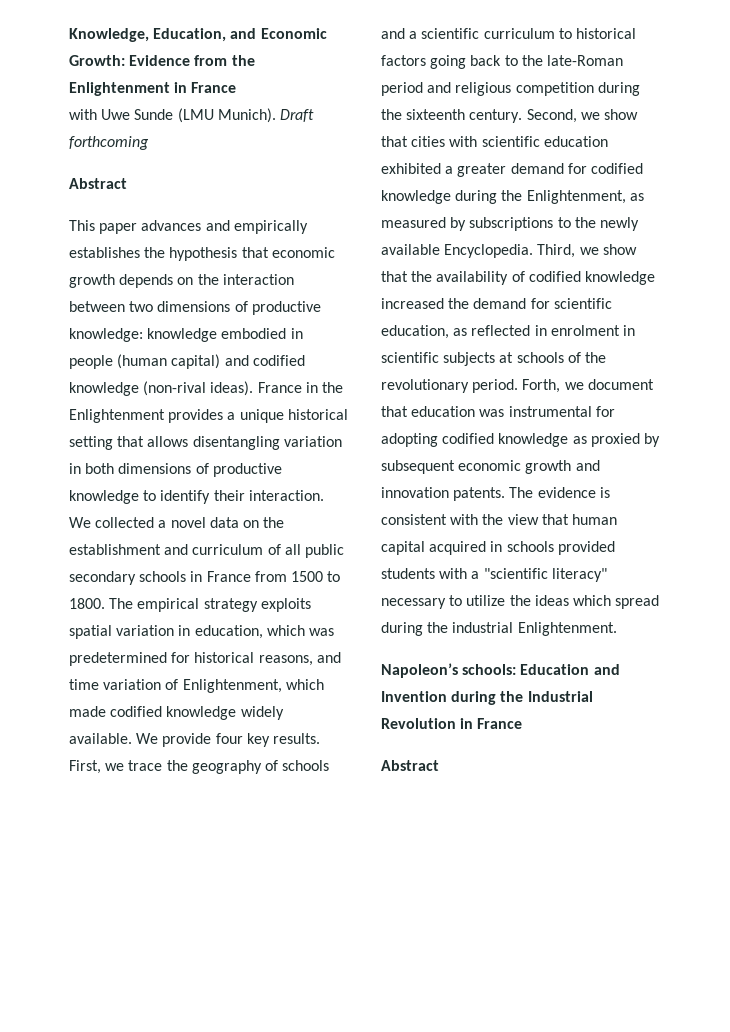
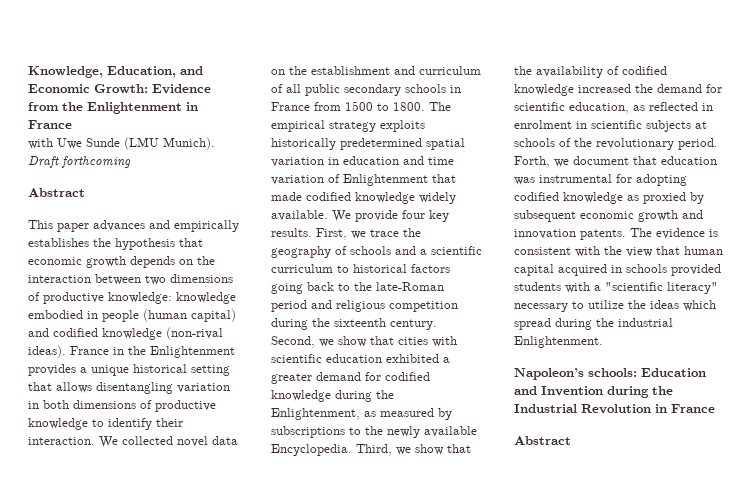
[158,520,167,528] a -> (173, 440) none
(311, 605) none -> [271,138,422,150] historically predetermined
[194,625,334,639] [69,652,313,666] education, which was predetermined for historical reasons, -> [343,156,399,165] education
[182,679,324,693] Enlightenment, which -> [343,174,456,186] Enlightenment that

